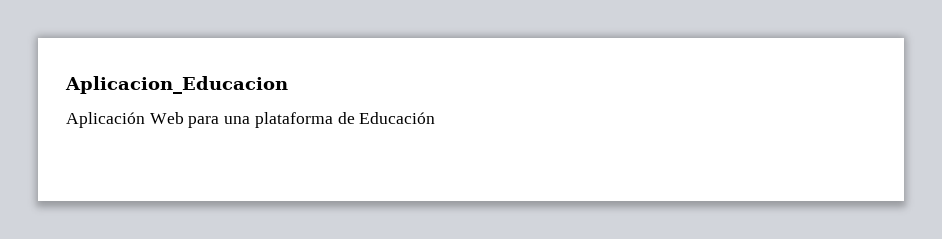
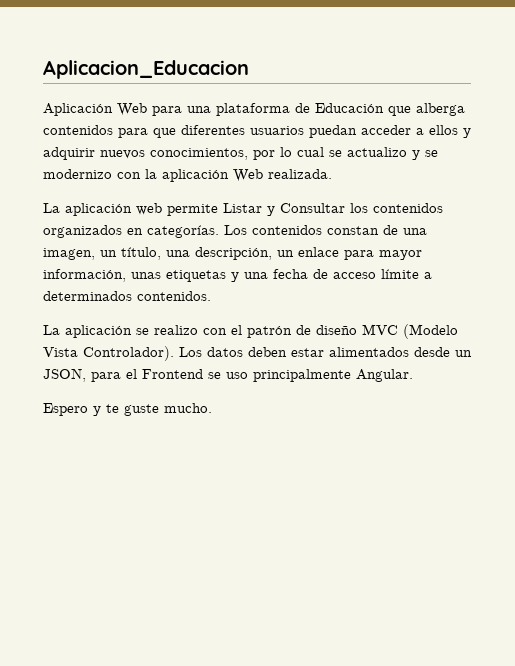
(436, 118) none -> [388,103,465,116] [43,125,471,138] [43,147,438,160] [43,169,332,182] [43,203,443,216] [43,225,427,238] [43,247,422,260] [43,269,432,282] [43,291,211,301] [43,324,458,339] [43,346,472,361] [43,368,413,382] [43,403,212,416] que alberga contenidos para que diferentes usuarios puedan acceder a ellos y adquirir nuevos conocimientos, por lo cual se actualizo y se modernizo con la aplicación Web realizada. // La aplicación web permite Listar y Consultar los contenidos organizados en categorías. Los contenidos constan de una imagen, un título, una descripción, un enlace para mayor información, unas etiquetas y una fecha de acceso límite a determinados contenidos. // La aplicación se realizo con el patrón de diseño MVC (Modelo Vista Controlador). Los datos deben estar alimentados desde un JSON, para el Frontend se uso principalmente Angular. // Espero y te guste mucho.

